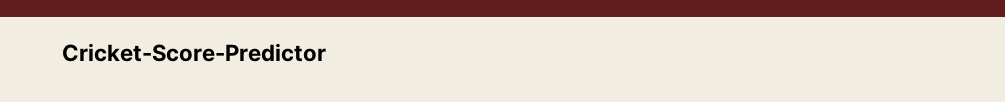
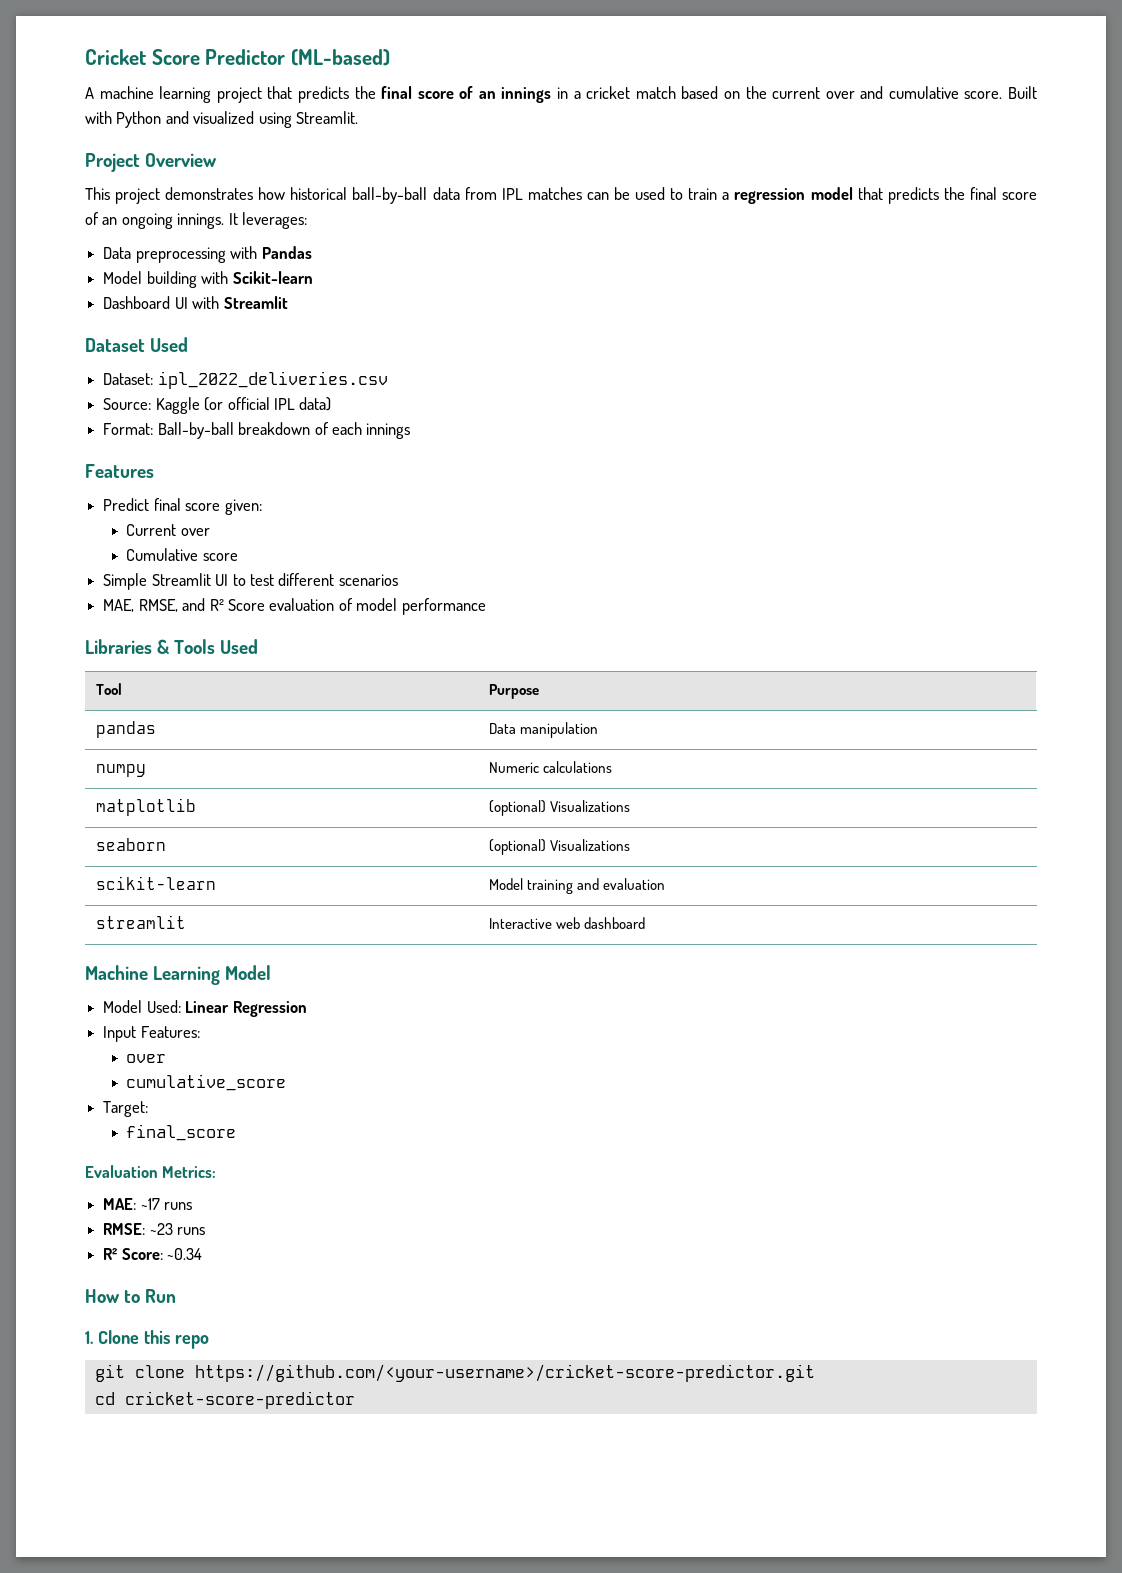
[62,43,326,62] Cricket-Score-Predictor -> [85,49,391,66] [85,86,1038,103] [85,111,359,128] [85,153,218,172] [85,187,1038,204] [85,212,308,229] [103,246,312,263] [103,271,313,288] [103,296,288,309] [85,337,189,352] [103,371,388,389] [103,397,332,414] [103,422,411,439] [85,464,154,478] [103,498,262,515] [126,524,210,536] [126,548,238,561] [103,573,398,590] [103,598,486,615] [85,639,259,654] [96,683,123,695] [489,684,540,699] [96,721,157,738] [489,722,599,738] [96,764,147,777] [489,761,613,773] [96,798,197,816] [489,800,631,816] [96,838,167,851] [489,839,631,855] [96,876,217,890] [489,878,666,894] [96,915,187,929] [489,917,646,929] [85,965,272,985] [103,1000,307,1017] [103,1026,200,1042] [126,1054,167,1063] [126,1074,287,1091] [103,1101,149,1117] [126,1124,237,1141] [85,1165,217,1178] [103,1198,193,1210] [103,1223,206,1235] [103,1248,203,1260] [85,1289,177,1303] [85,1330,209,1349] [94,1364,815,1382] [94,1391,355,1409] Cricket Score Predictor (ML-based) // A machine learning project that predicts the final score of an innings in a cricket match based on the current over and cumulative score. Built with Python and visualized using Streamlit. // Project Overview // This project demonstrates how historical ball-by-ball data from IPL matches can be used to train a regression model that predicts the final score of an ongoing innings. It leverages: // Data preprocessing with Pandas // Model building with Scikit-learn // Dashboard UI with Streamlit // Dataset Used // Dataset: ipl_2022_deliveries.csv // Source: Kaggle (or official IPL data) // Format: Ball-by-ball breakdown of each innings // Features // Predict final score given: // Current over // Cumulative score // Simple Streamlit UI to test different scenarios // MAE, RMSE, and R² Score evaluation of model performance // Libraries & Tools Used // Tool | Purpose // pandas | Data manipulation // numpy | Numeric calculations // matplotlib | (optional) Visualizations // seaborn | (optional) Visualizations // scikit-learn | Model training and evaluation // streamlit | Interactive web dashboard // Machine Learning Model // Model Used: Linear Regression // Input Features: // over // cumulative_score // Target: // final_score // Evaluation Metrics: // MAE: ~17 runs // RMSE: ~23 runs // R² Score: ~0.34 // How to Run // 1. Clone this repo // git clone https://github.com/<your-username>/cricket-score-predictor.git // cd cricket-score-predictor

